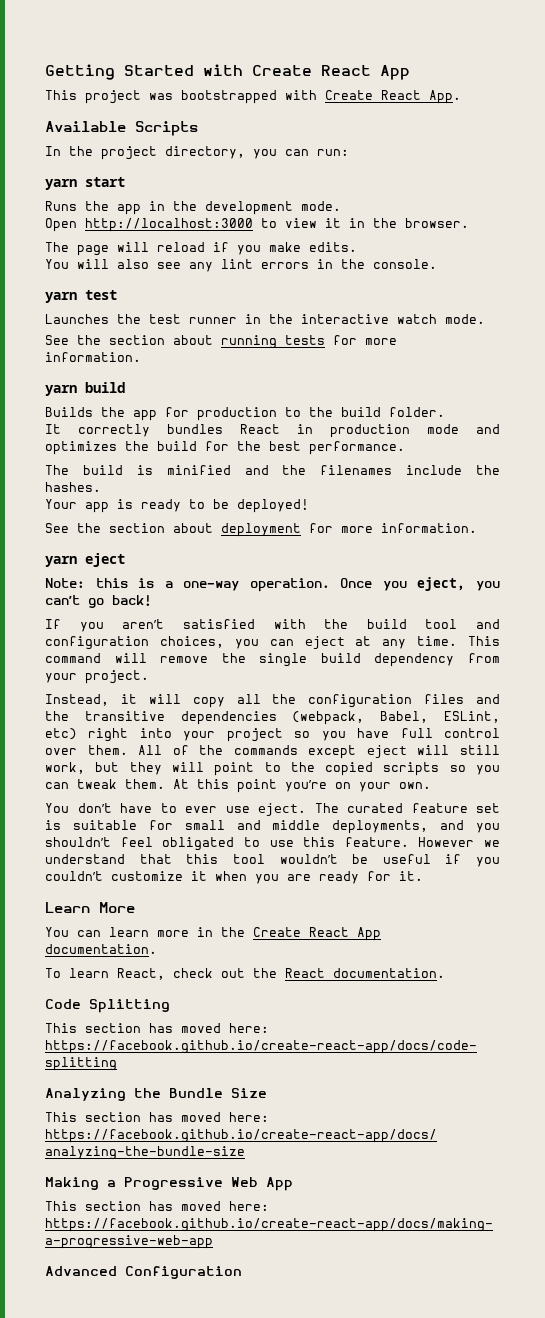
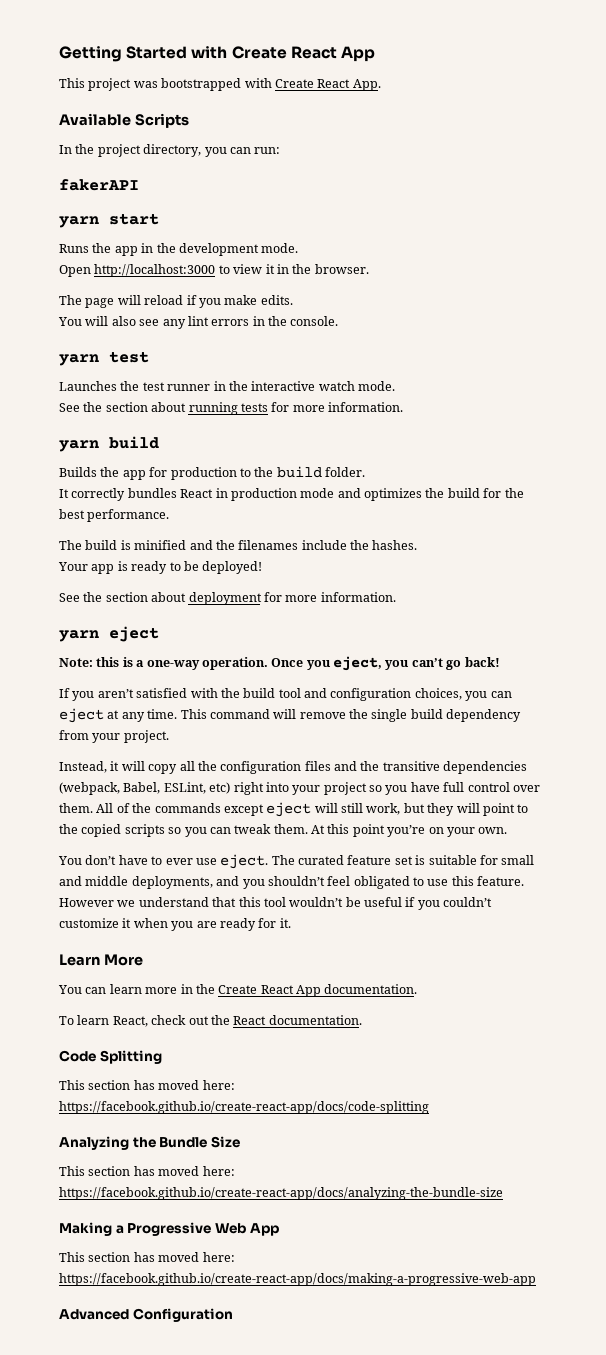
(349, 152) none -> [59,179,139,191] // fakerAPI

